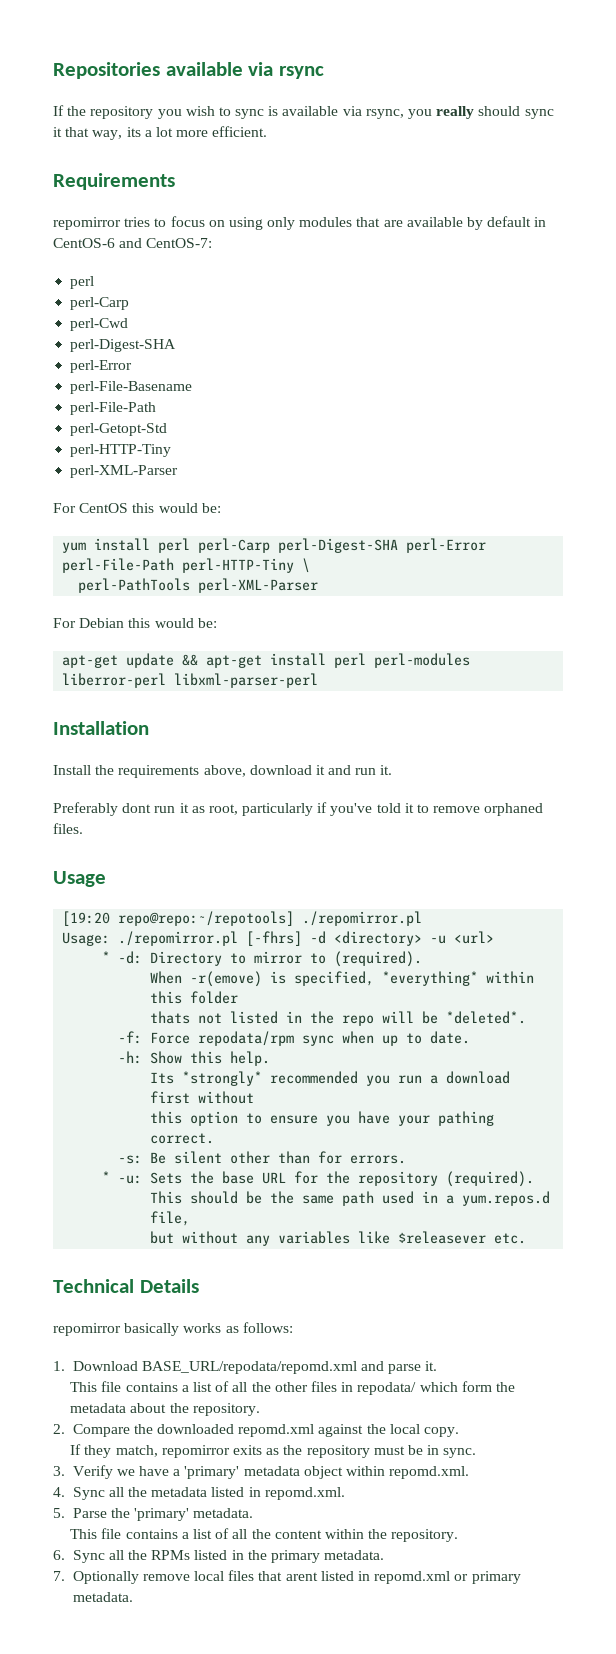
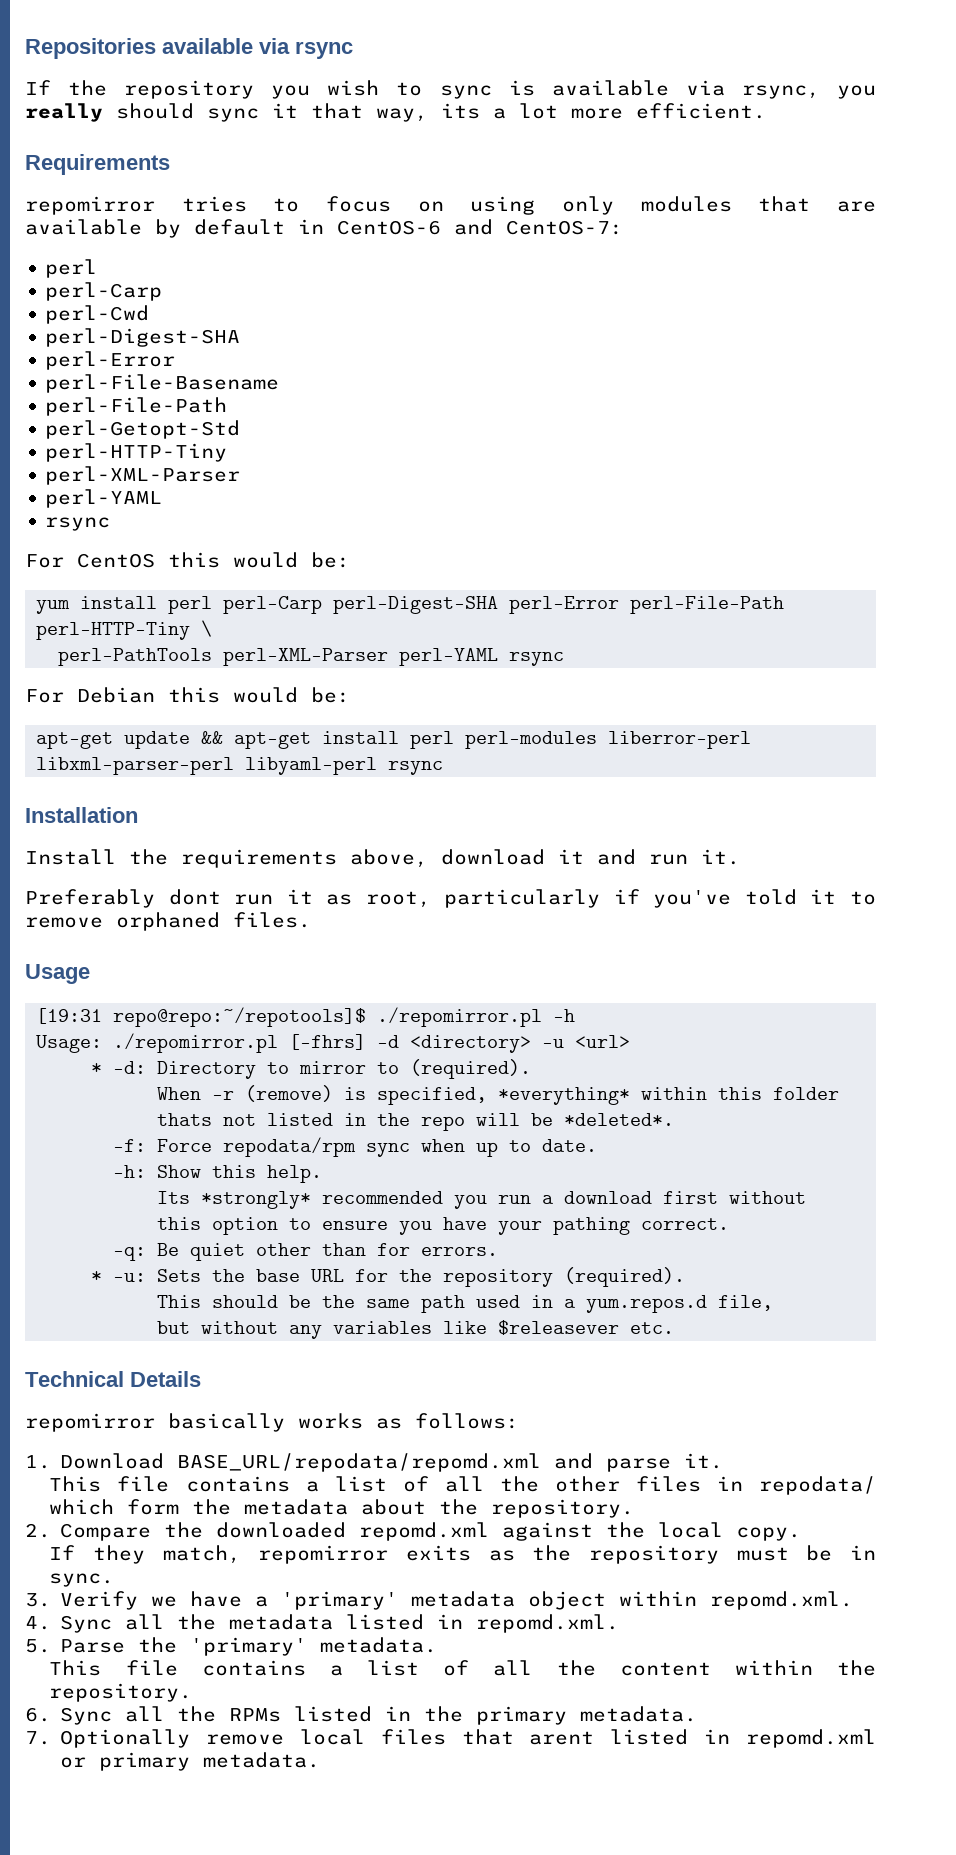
(179, 471) none -> [45,489,163,508] [45,517,111,531] // perl-YAML // rsync
(319, 585) none -> [399,648,565,666] perl-YAML rsync
(319, 680) none -> [245,757,444,775] libyaml-perl rsync
[62,911,423,926] [19:20 repo@repo:~/repotools] ./repomirror.pl -> [36,1007,576,1027] [19:31 repo@repo:~/repotools]$ ./repomirror.pl -h
[190,971,263,987] -r(emove) -> [212,1085,334,1102] -r (remove)
[118,1151,223,1164] -s: Be silent -> [113,1243,246,1261] -q: Be quiet

